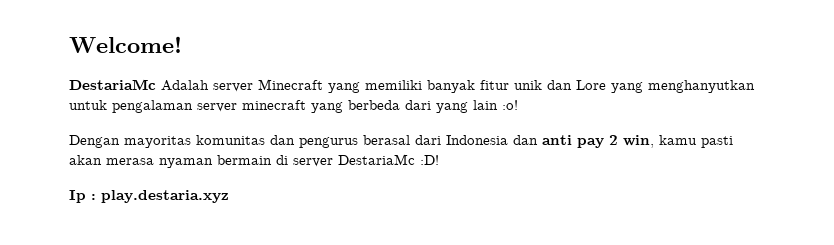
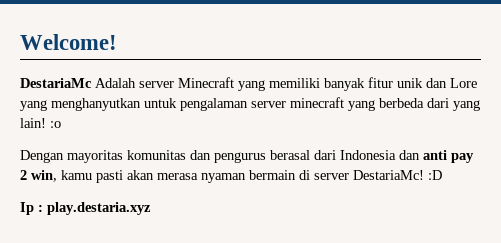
[473,100,518,110] lain :o! -> [20,118,61,128] lain! :o
[338,154,439,165] DestariaMc :D! -> [353,170,442,180] DestariaMc! :D

